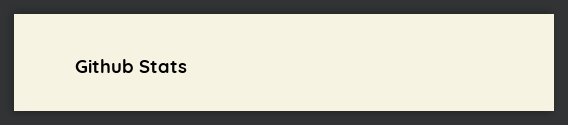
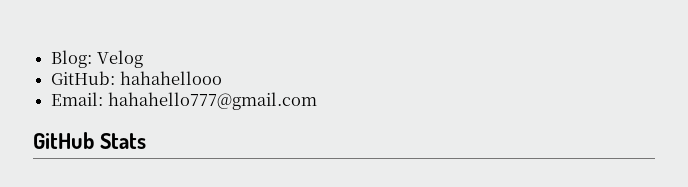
[75,59,134,73] Github -> [51,50,143,68] [51,71,222,85] [51,92,317,110] [33,132,94,149] Blog: Velog // GitHub: hahahellooo // Email: hahahello777@gmail.com // GitHub

